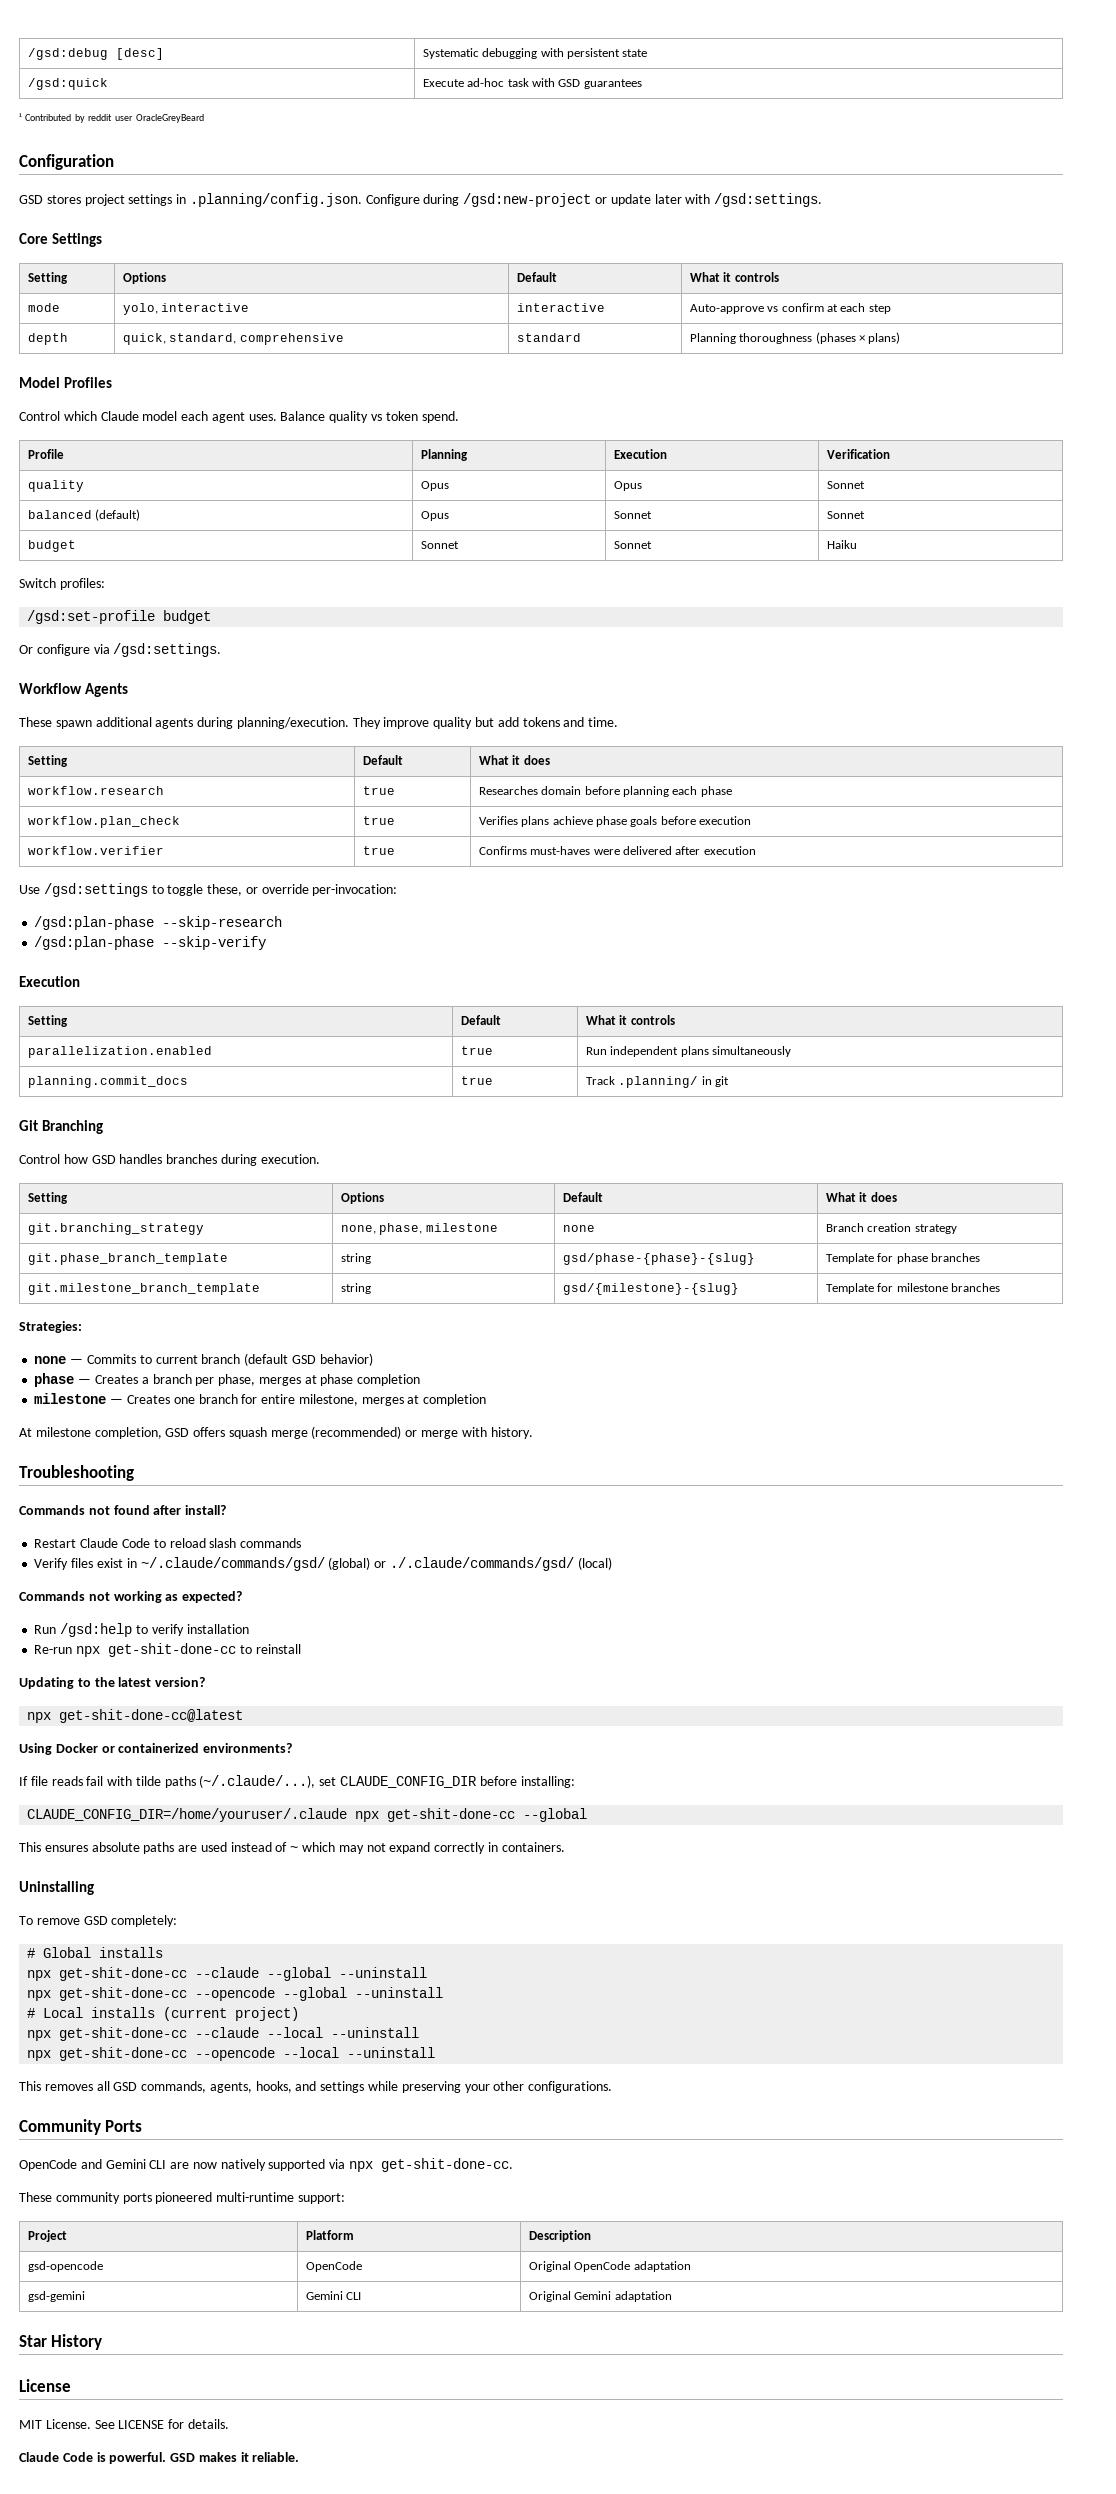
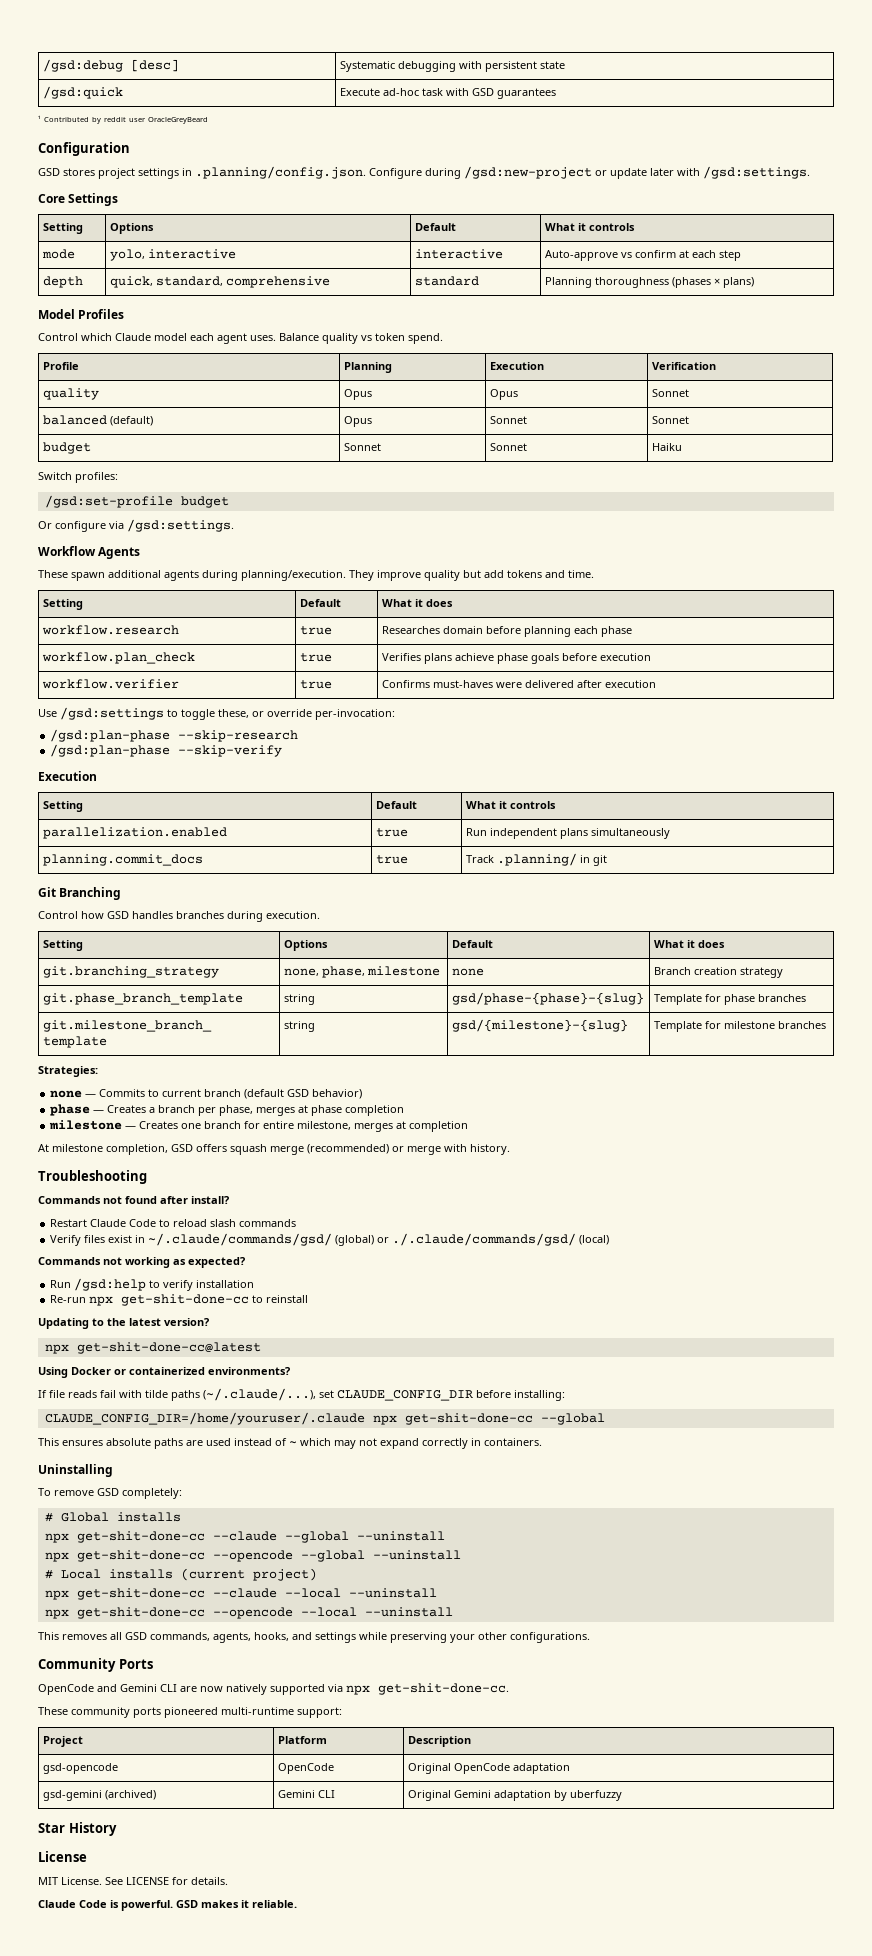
(85, 2296) none -> [105,1790,157,1800] (archived)
(672, 2296) none -> [554,1790,623,1801] by uberfuzzy

